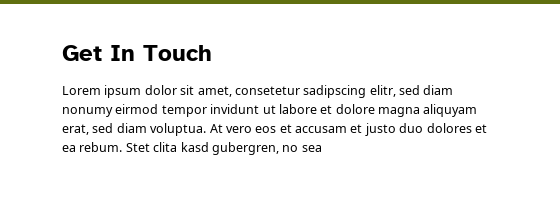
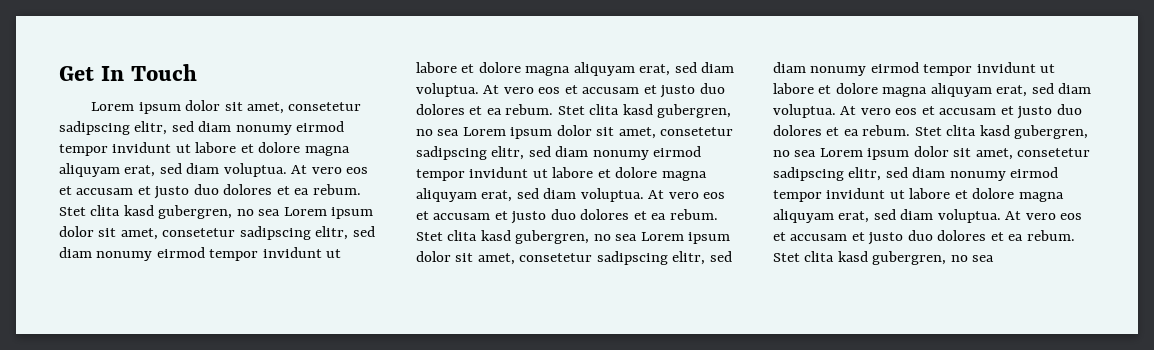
(322, 148) none -> [283,207,374,219] [59,226,375,240] [59,247,342,261] [416,62,735,76] [416,83,725,98] [416,104,732,118] [416,125,734,139] [416,146,702,160] [416,167,707,181] [416,188,726,202] [416,209,718,224] [416,230,731,244] [416,251,732,265] [773,62,1056,76] [773,83,1092,97] [773,104,1082,119] [773,125,1089,139] [773,146,1091,160] [773,167,1059,181] [773,188,1064,202] [773,209,1083,223] [773,230,1075,245] [773,251,995,265] Lorem ipsum dolor sit amet, consetetur sadipscing elitr, sed diam nonumy eirmod tempor invidunt ut labore et dolore magna aliquyam erat, sed diam voluptua. At vero eos et accusam et justo duo dolores et ea rebum. Stet clita kasd gubergren, no sea Lorem ipsum dolor sit amet, consetetur sadipscing elitr, sed diam nonumy eirmod tempor invidunt ut labore et dolore magna aliquyam erat, sed diam voluptua. At vero eos et accusam et justo duo dolores et ea rebum. Stet clita kasd gubergren, no sea Lorem ipsum dolor sit amet, consetetur sadipscing elitr, sed diam nonumy eirmod tempor invidunt ut labore et dolore magna aliquyam erat, sed diam voluptua. At vero eos et accusam et justo duo dolores et ea rebum. Stet clita kasd gubergren, no sea Lorem ipsum dolor sit amet, consetetur sadipscing elitr, sed diam nonumy eirmod tempor invidunt ut labore et dolore magna aliquyam erat, sed diam voluptua. At vero eos et accusam et justo duo dolores et ea rebum. Stet clita kasd gubergren, no sea

